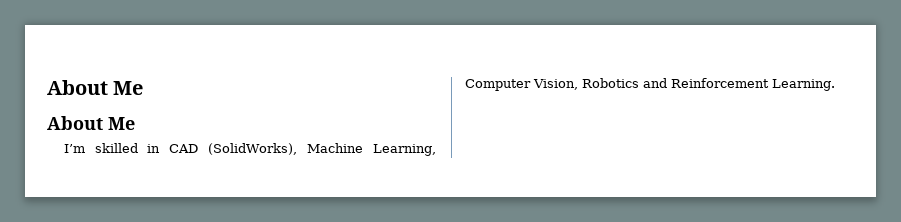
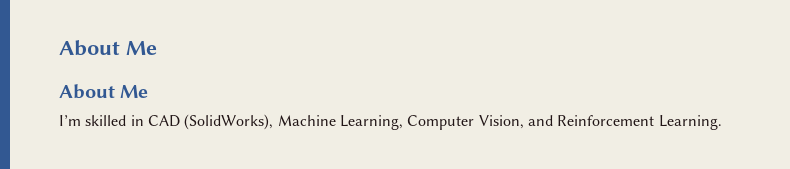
[582,78,639,88] Robotics -> (524, 122) none

